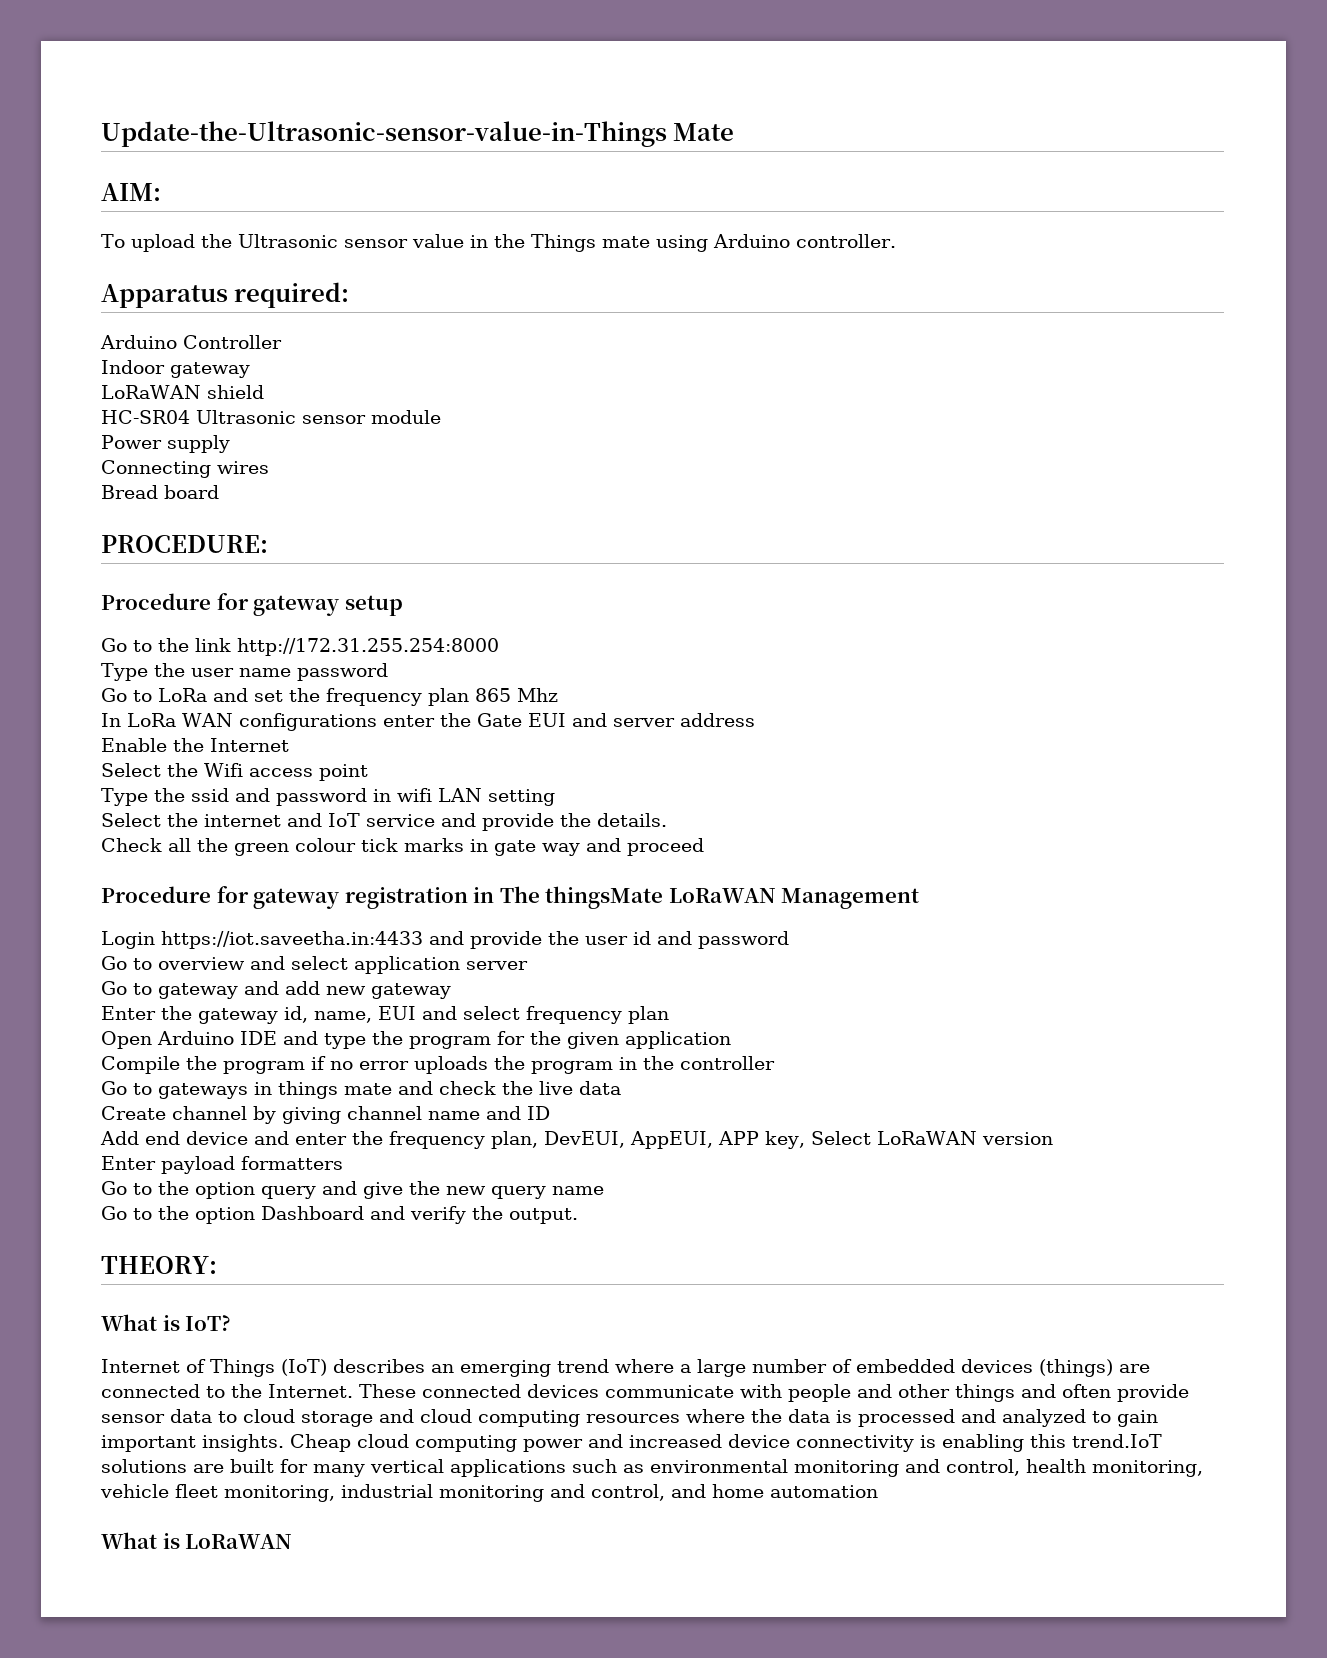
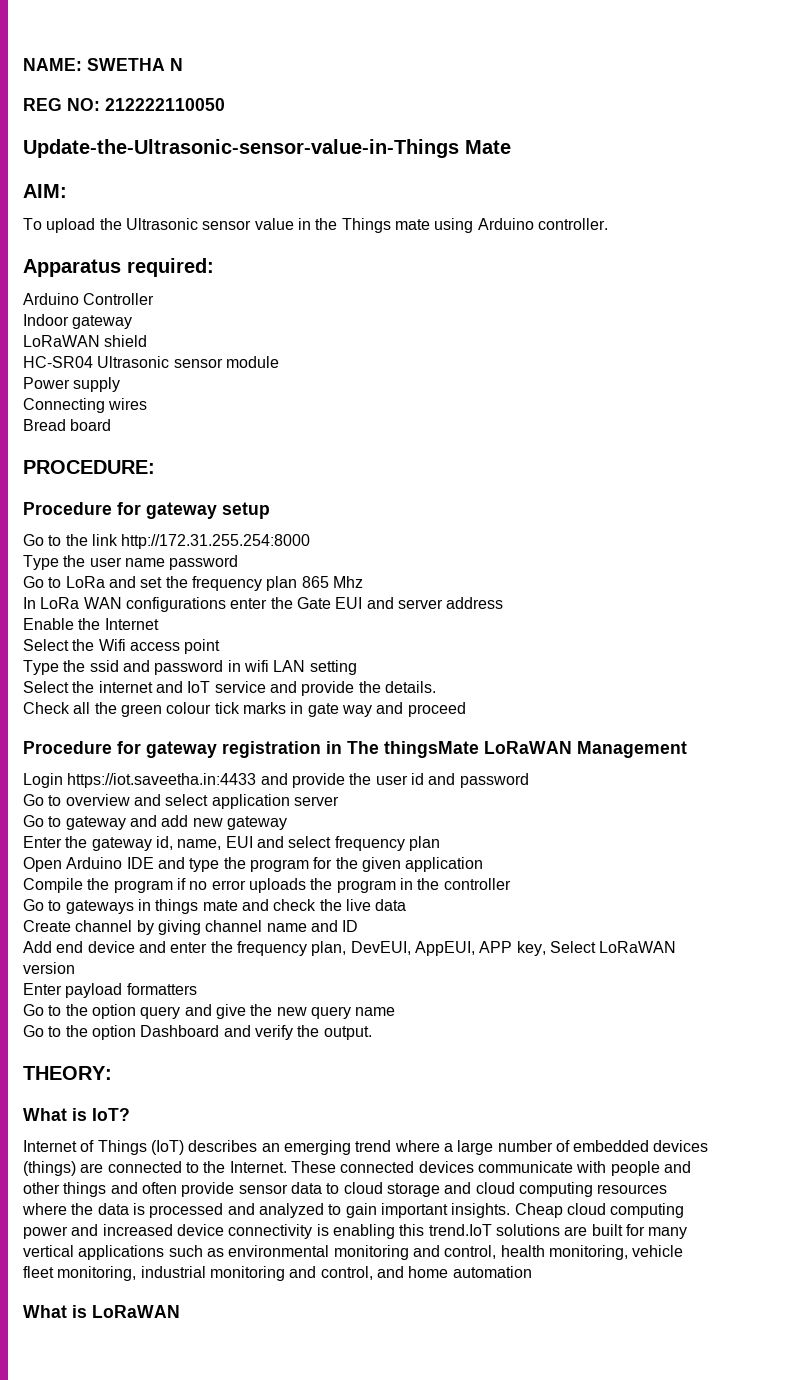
(101, 134) none -> [23,58,183,71] [23,98,225,111] NAME: SWETHA N // REG NO: 212222110050 //

